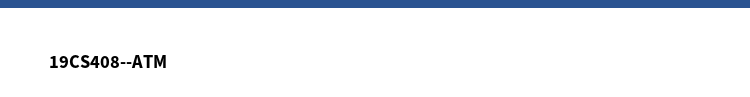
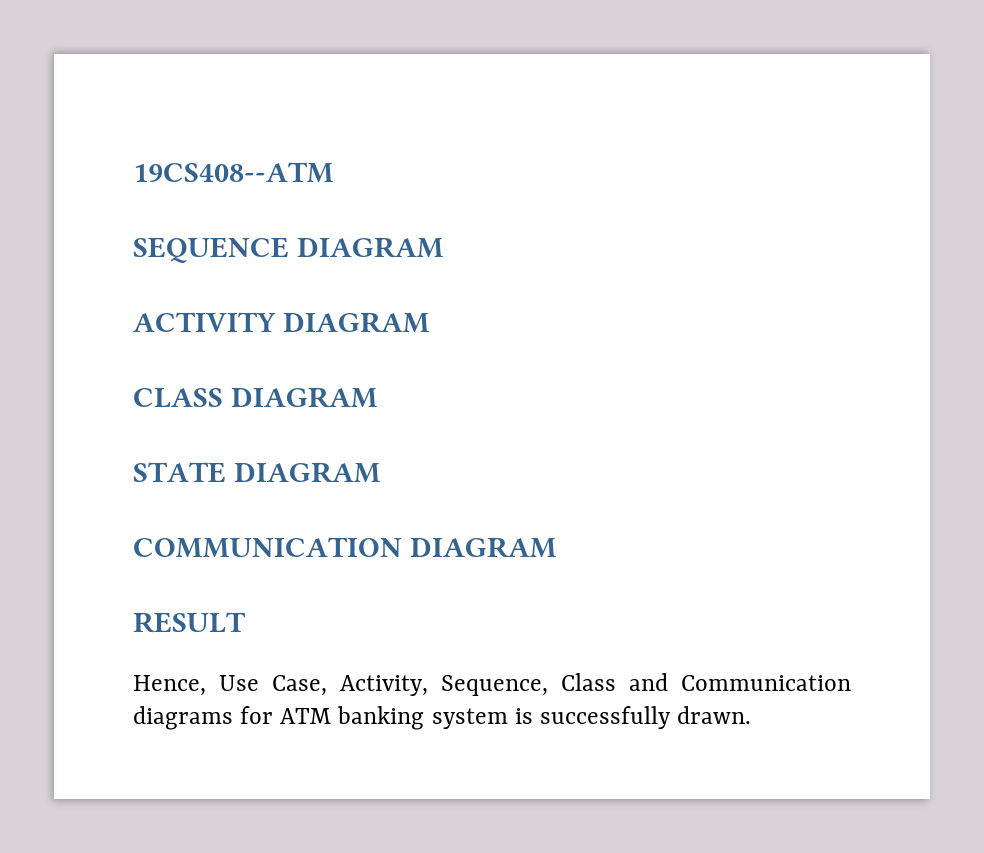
(167, 61) none -> [133,237,444,263] [133,312,430,333] [133,387,378,408] [133,462,381,483] [133,537,557,558] [133,612,246,633] [133,673,851,696] [133,706,752,730] // SEQUENCE DIAGRAM // ACTIVITY DIAGRAM // CLASS DIAGRAM // STATE DIAGRAM // COMMUNICATION DIAGRAM // RESULT // Hence, Use Case, Activity, Sequence, Class and Communication diagrams for ATM banking system is successfully drawn.

